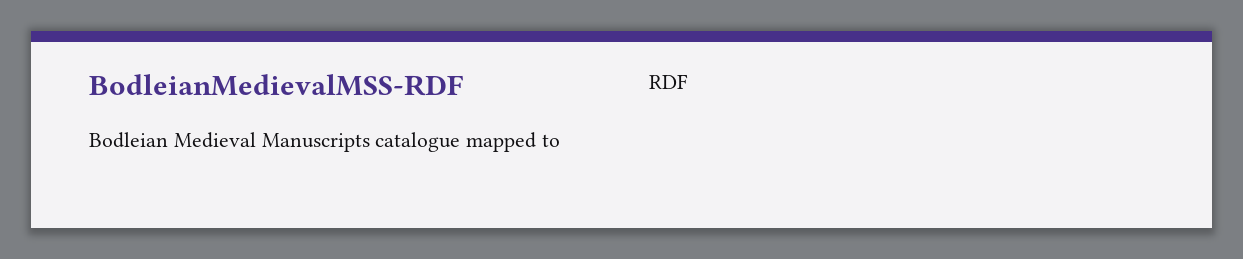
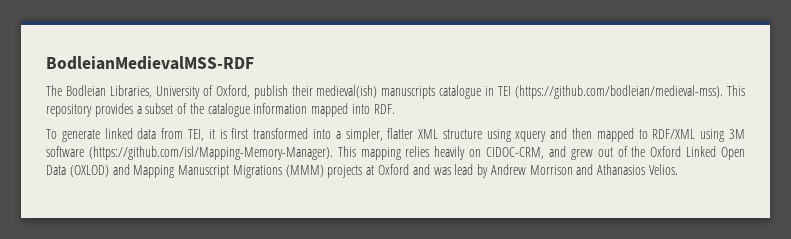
[89,132,561,152] [649,74,688,89] Bodleian Medieval Manuscripts catalogue mapped to RDF -> [46,85,746,99] [46,103,395,117] [46,128,745,142] [46,146,746,160] [46,164,679,178] The Bodleian Libraries, University of Oxford, publish their medieval(ish) manuscripts catalogue in TEI (https://github.com/bodleian/medieval-mss). This repository provides a subset of the catalogue information mapped into RDF. // To generate linked data from TEI, it is first transformed into a simpler, flatter XML structure using xquery and then mapped to RDF/XML using 3M software (https://github.com/isl/Mapping-Memory-Manager). This mapping relies heavily on CIDOC-CRM, and grew out of the Oxford Linked Open Data (OXLOD) and Mapping Manuscript Migrations (MMM) projects at Oxford and was lead by Andrew Morrison and Athanasios Velios.

